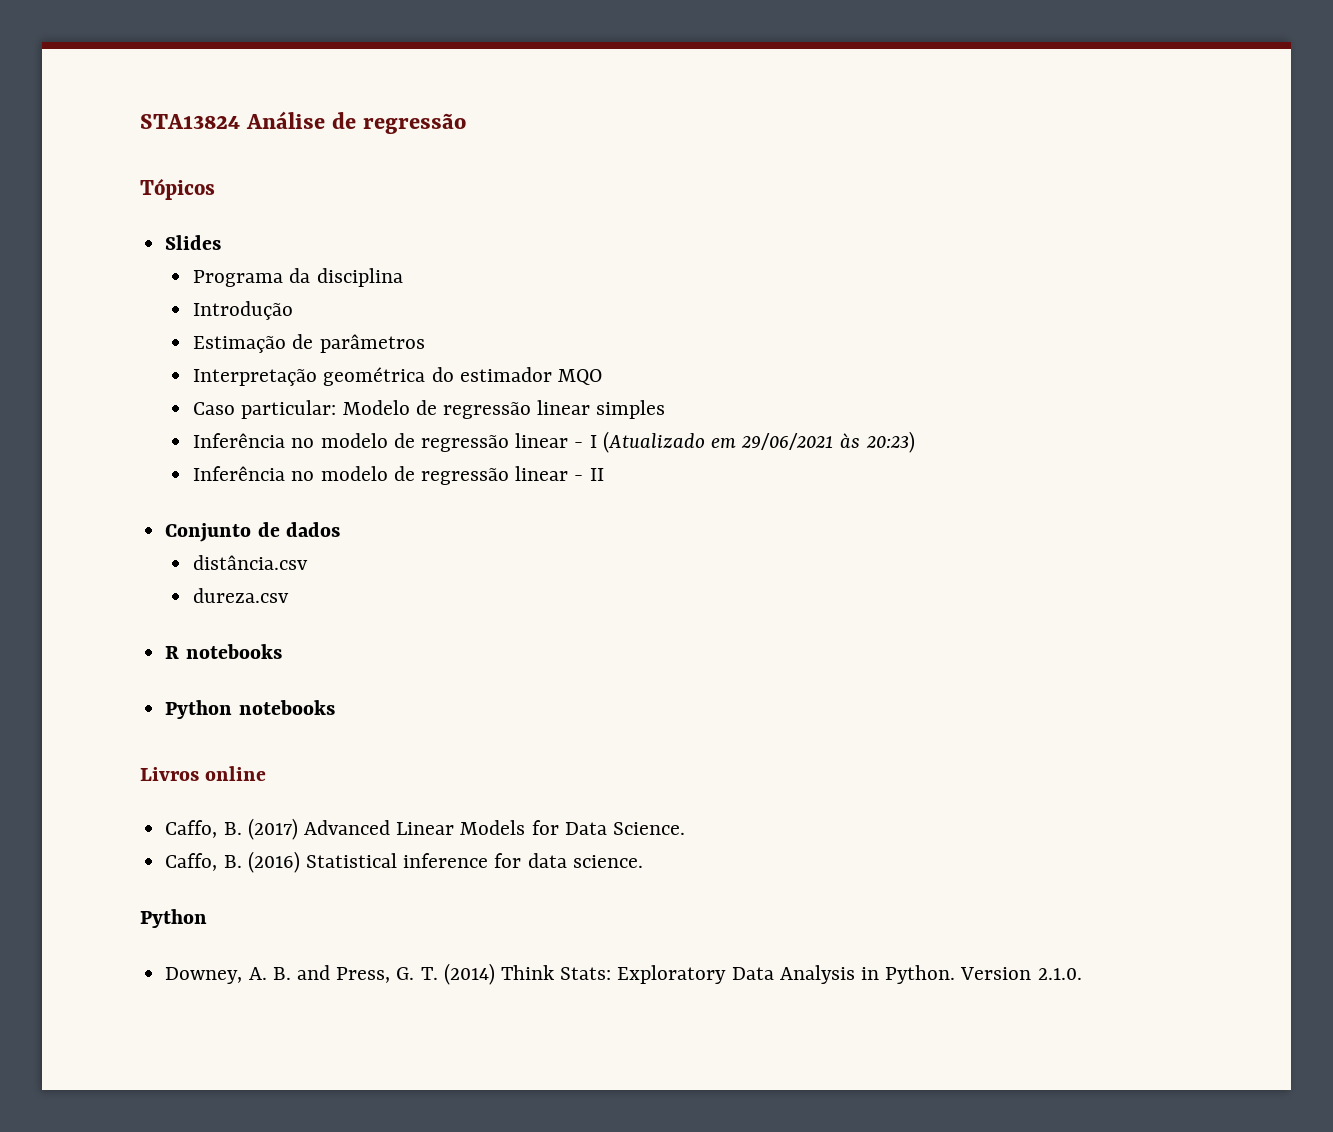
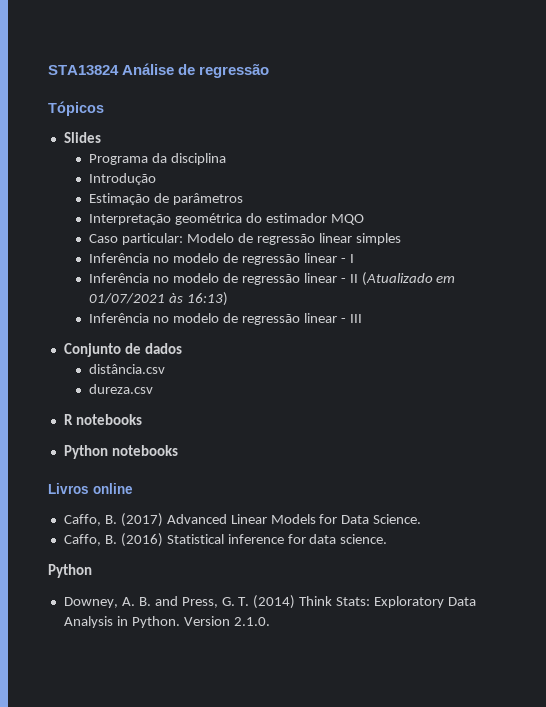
[602,431,915,453] (Atualizado em 29/06/2021 às 20:23) -> (354, 258) none
(604, 474) none -> [361,272,456,286] [89,292,229,306] [89,313,362,325] (Atualizado em 01/07/2021 às 16:13) // Inferência no modelo de regressão linear - III

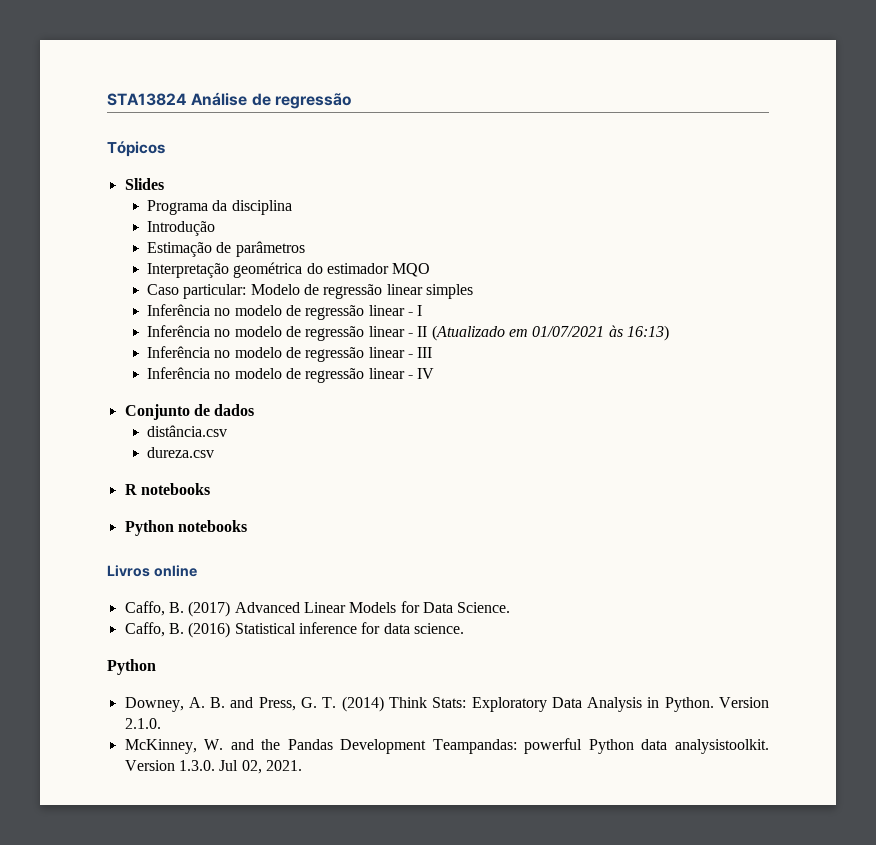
(362, 318) none -> [146,367,435,383] // Inferência no modelo de regressão linear - IV
(270, 621) none -> [124,738,769,754] [124,760,302,774] // McKinney, W. and the Pandas Development Teampandas: powerful Python data analysistoolkit. Version 1.3.0. Jul 02, 2021.

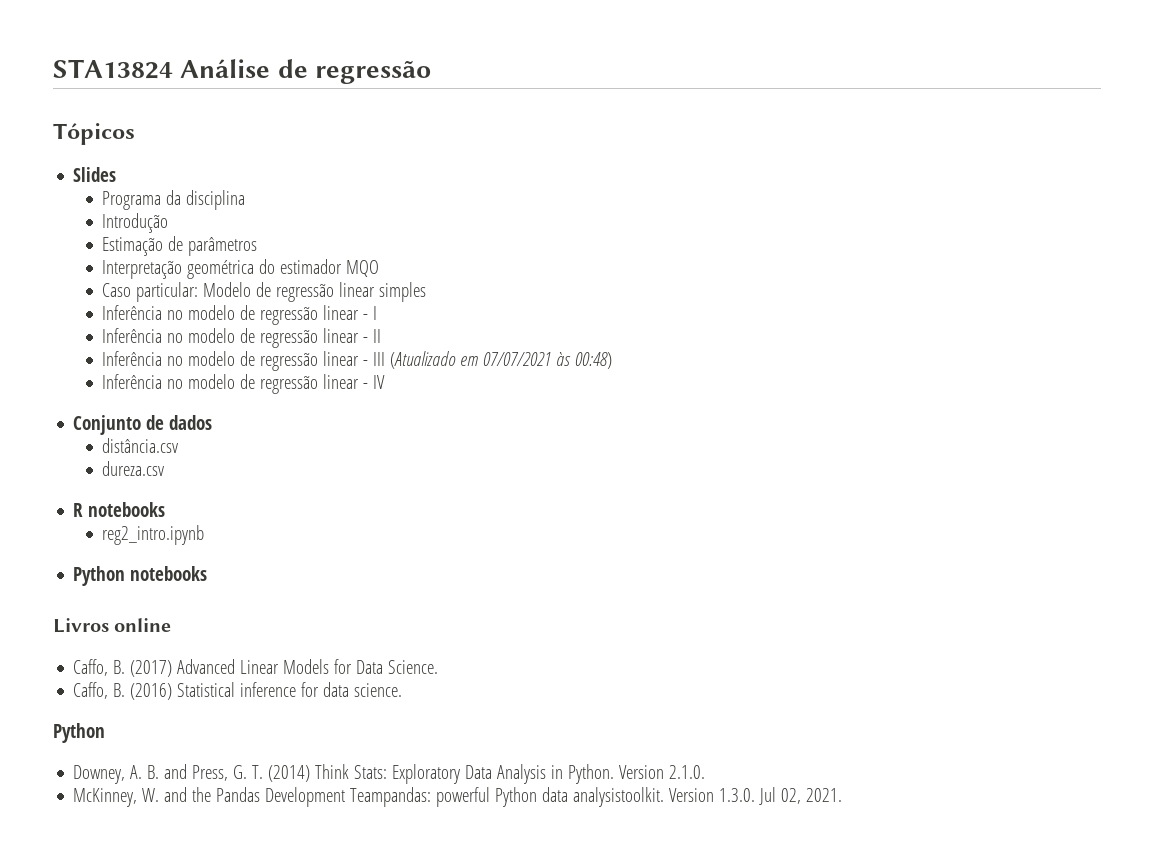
[431,325,669,341] (Atualizado em 01/07/2021 às 16:13) -> (382, 336) none
(433, 352) none -> [390,351,613,369] (Atualizado em 07/07/2021 às 00:48)
(210, 489) none -> [102,525,205,545] // reg2_intro.ipynb

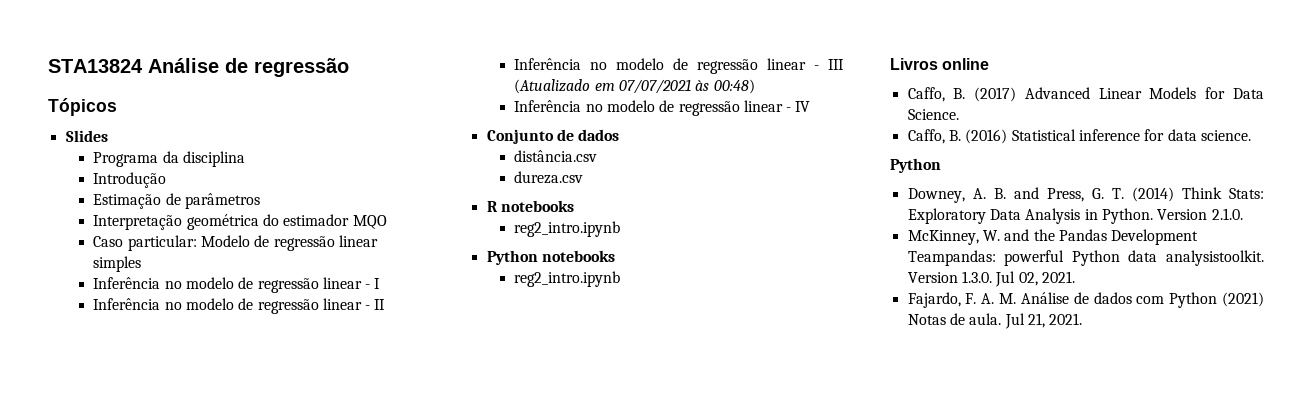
(208, 573) none -> [514,271,621,287] // reg2_intro.ipynb
(843, 795) none -> [907,292,1264,308] [907,313,1083,329] // Fajardo, F. A. M. Análise de dados com Python (2021) Notas de aula. Jul 21, 2021.

